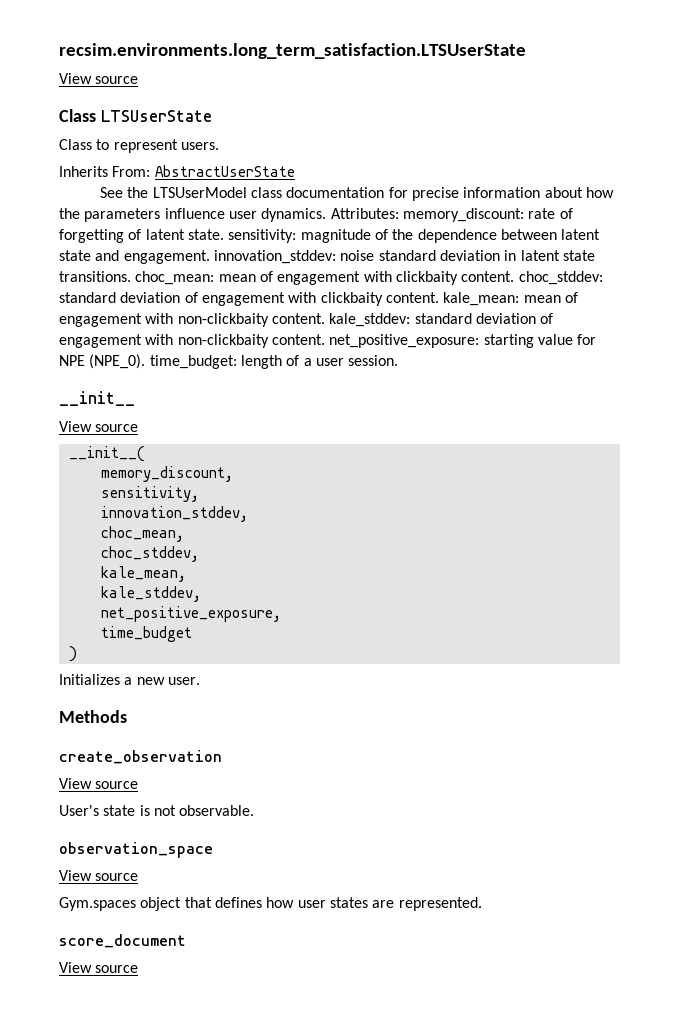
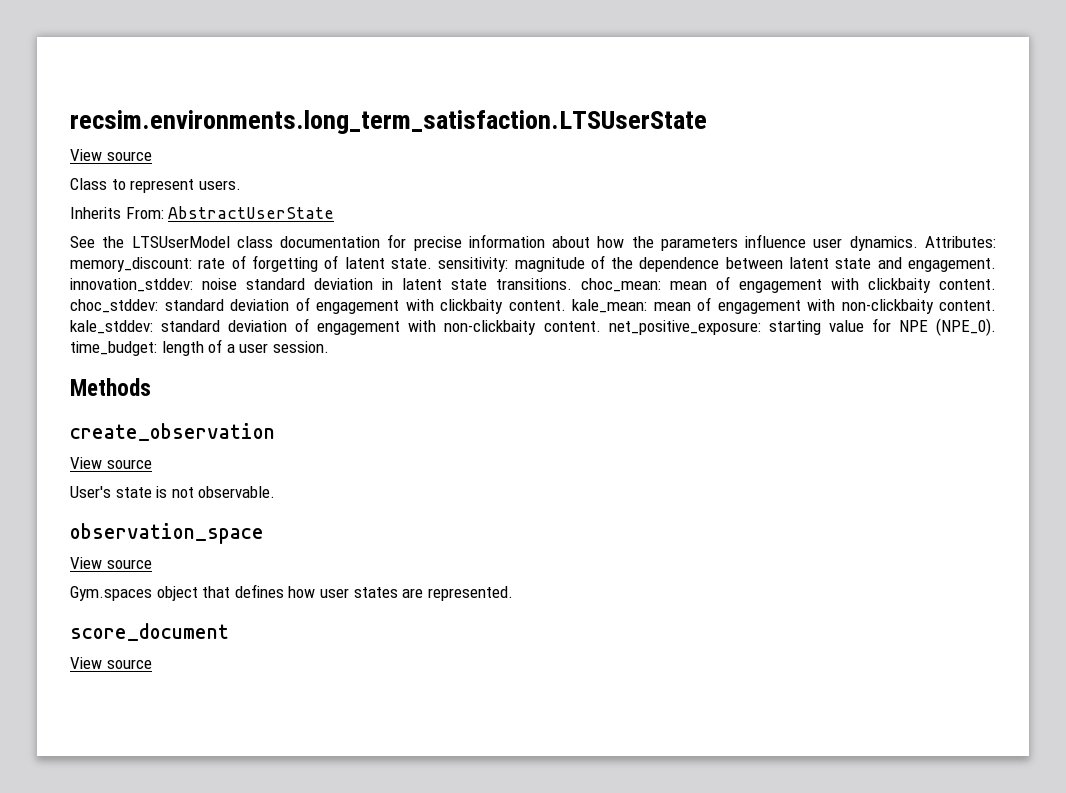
[59,109,212,122] // Class LTSUserState -> (152, 156) none
[59,391,135,406] [59,421,139,432] [68,446,145,462] [100,466,233,482] [100,486,199,502] [100,506,248,522] [100,526,184,542] [100,546,199,562] [100,566,186,582] [100,586,201,602] [100,606,281,622] [100,626,192,642] [68,646,77,662] [59,674,200,685] // __init__ // View source // __init__( // memory_discount, // sensitivity, // innovation_stddev, // choc_mean, // choc_stddev, // kale_mean, // kale_stddev, // net_positive_exposure, // time_budget // ) // Initializes a new user. -> (329, 347) none

